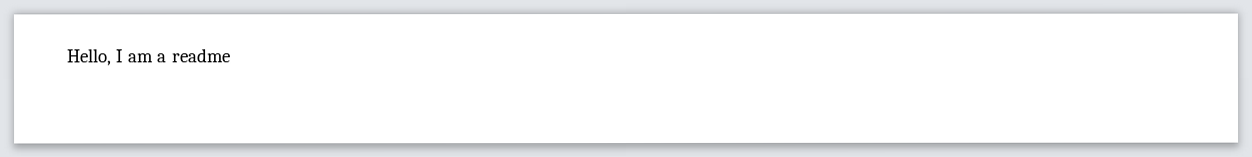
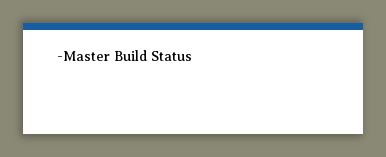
[66,48,230,66] Hello, I am a readme -> [57,50,192,61] -Master Build Status

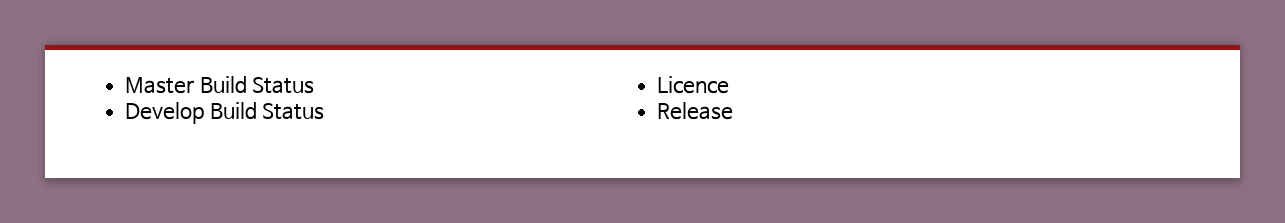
[57,50,192,61] -Master Build Status -> [125,76,315,94] [125,102,325,124] [657,76,730,94] [657,102,734,120] Master Build Status // Develop Build Status // Licence // Release

